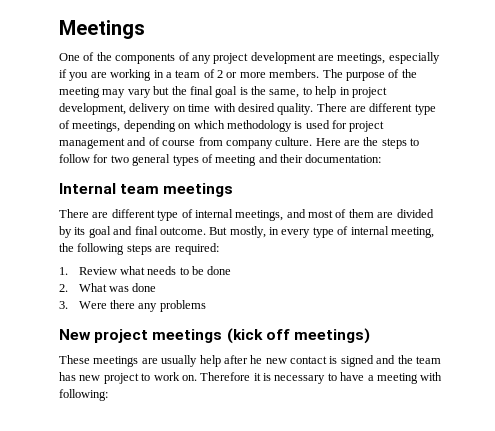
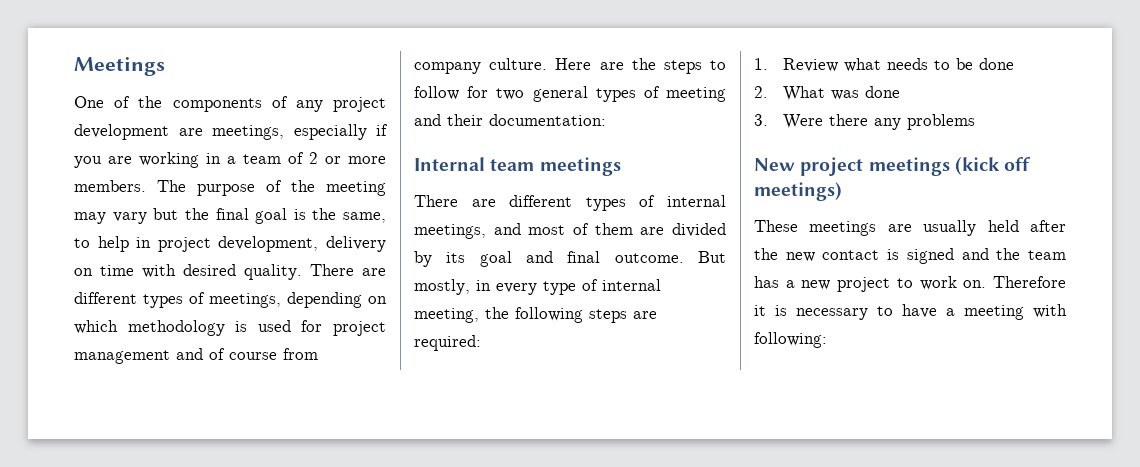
[414,104,436,115] type -> [143,294,183,308] types
[157,210,179,221] type -> [585,197,626,211] types
[199,355,263,367] help after he -> [987,220,1066,232] [754,248,778,260] held after the
(76, 376) none -> [785,280,795,288] a

